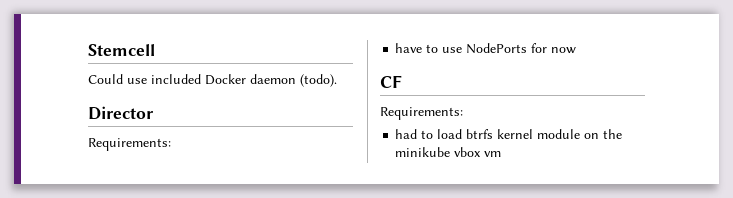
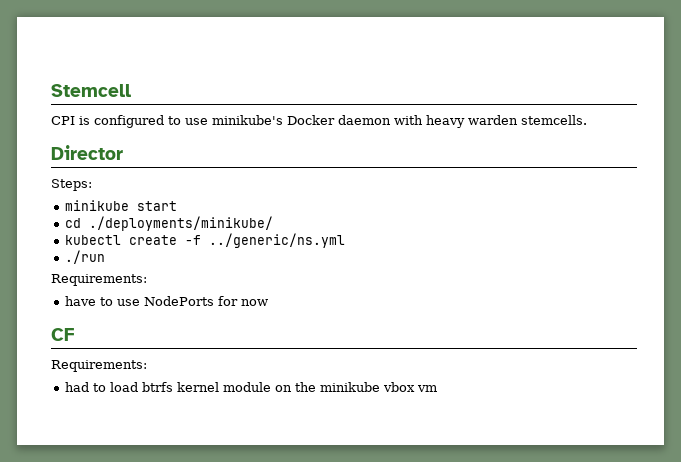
[88,74,337,87] [88,106,154,120] Could use included Docker daemon (todo). // Director -> [51,115,587,128] [51,145,123,160] [51,179,92,191] [65,200,178,211] [65,216,274,231] [65,233,346,248] [65,250,106,264] CPI is configured to use minikube's Docker daemon with heavy warden stemcells. // Director // Steps: // minikube start // cd ./deployments/minikube/ // kubectl create -f ../generic/ns.yml // ./run

